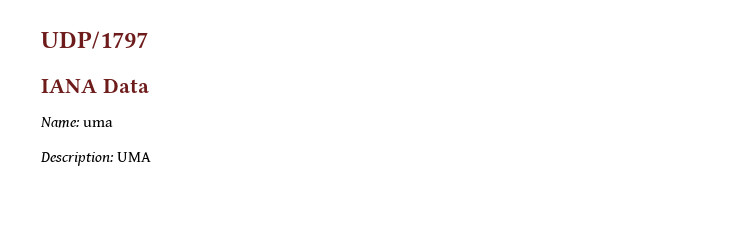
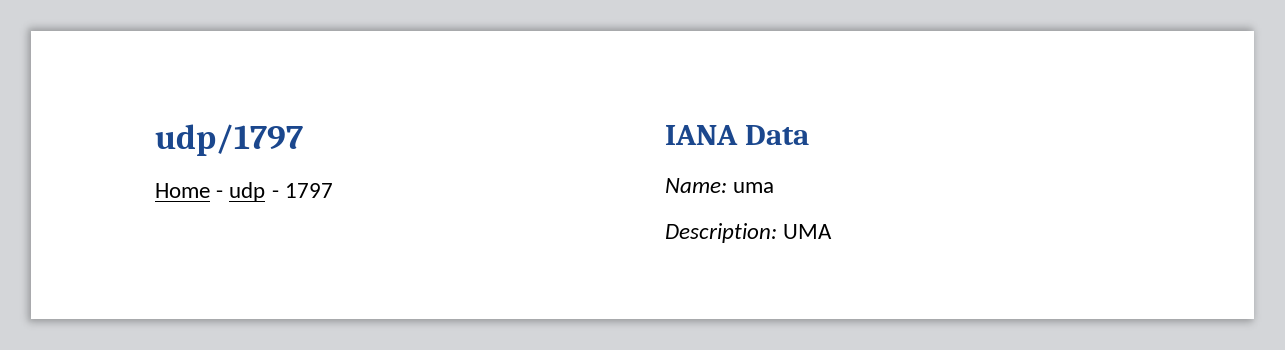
[41,31,148,49] UDP/1797 -> [155,124,303,156] [155,182,333,202] udp/1797 // Home - udp - 1797

